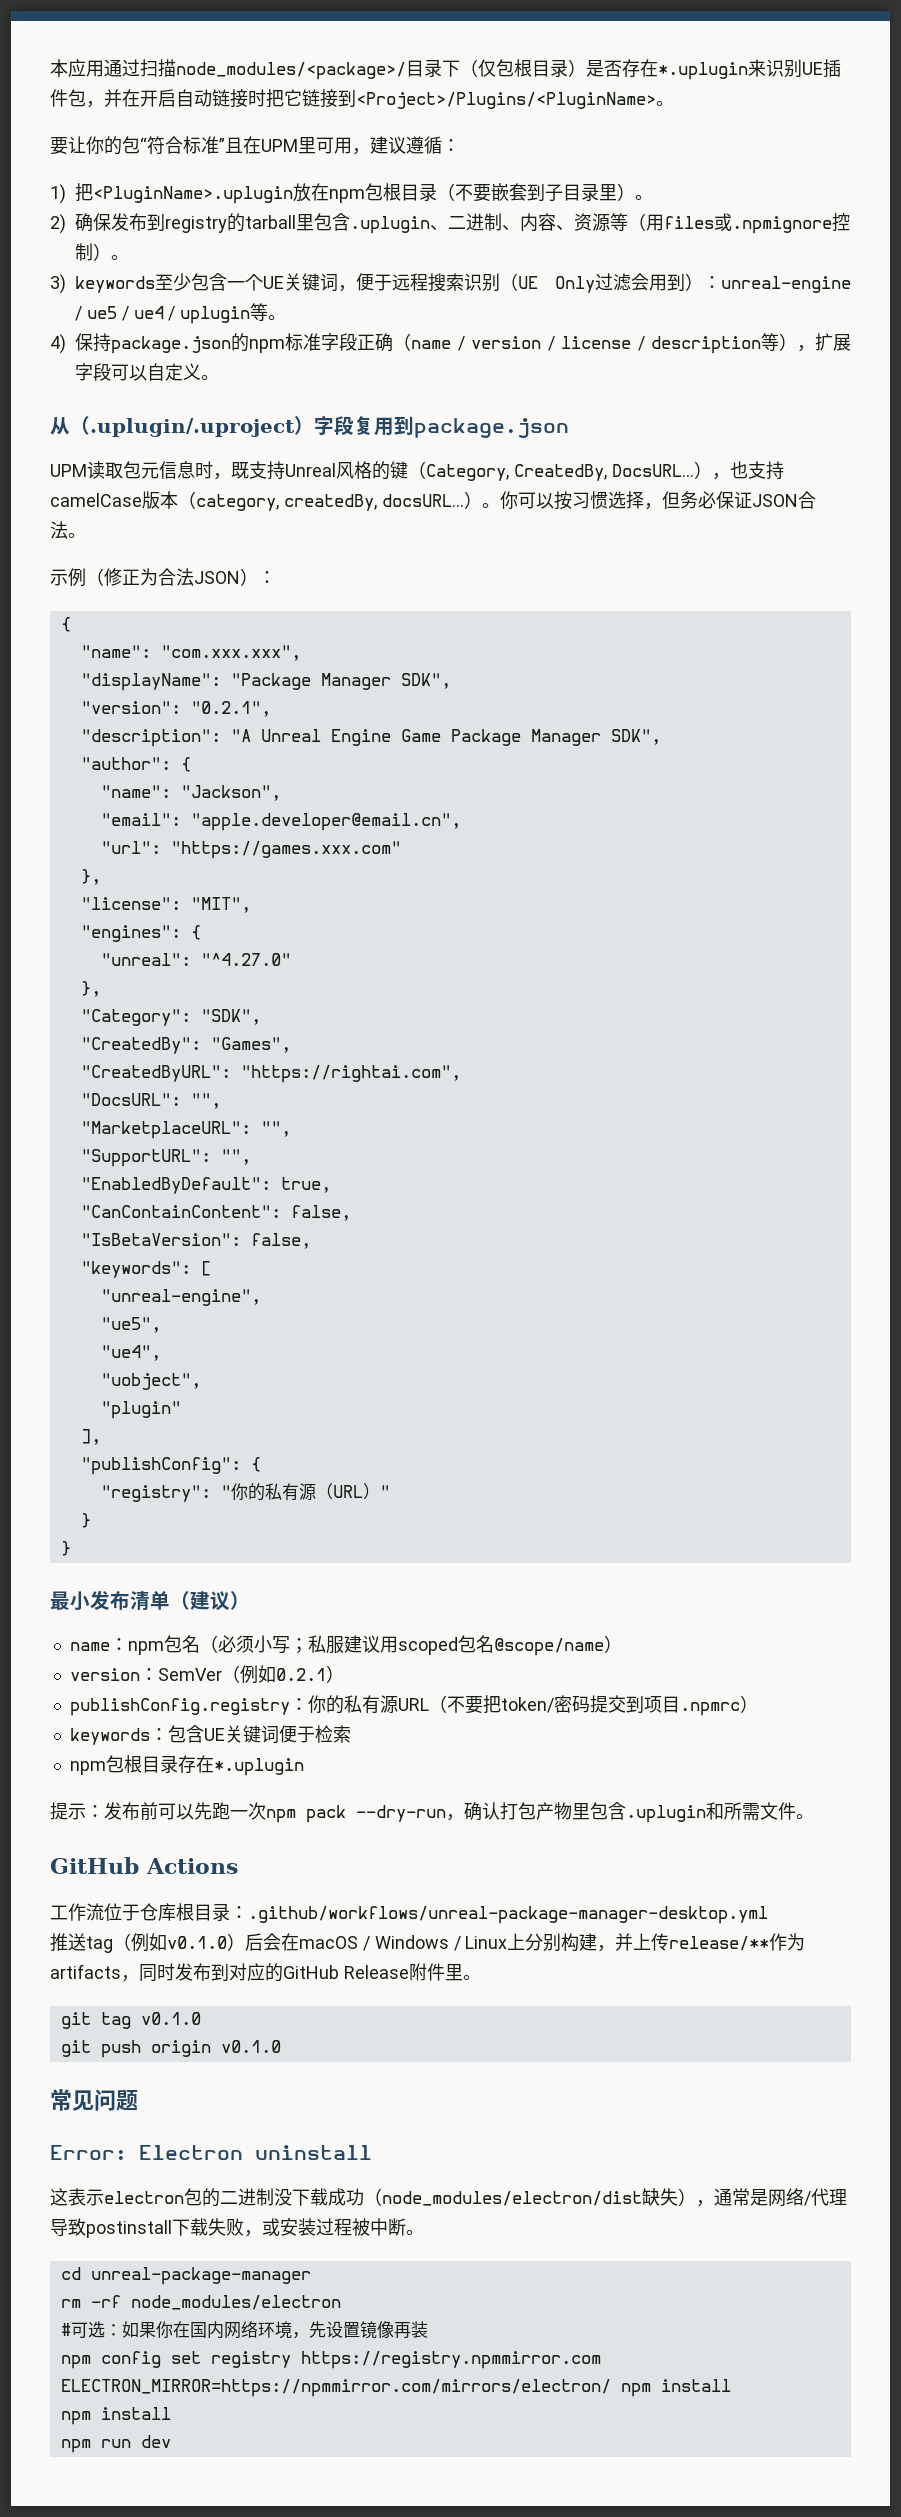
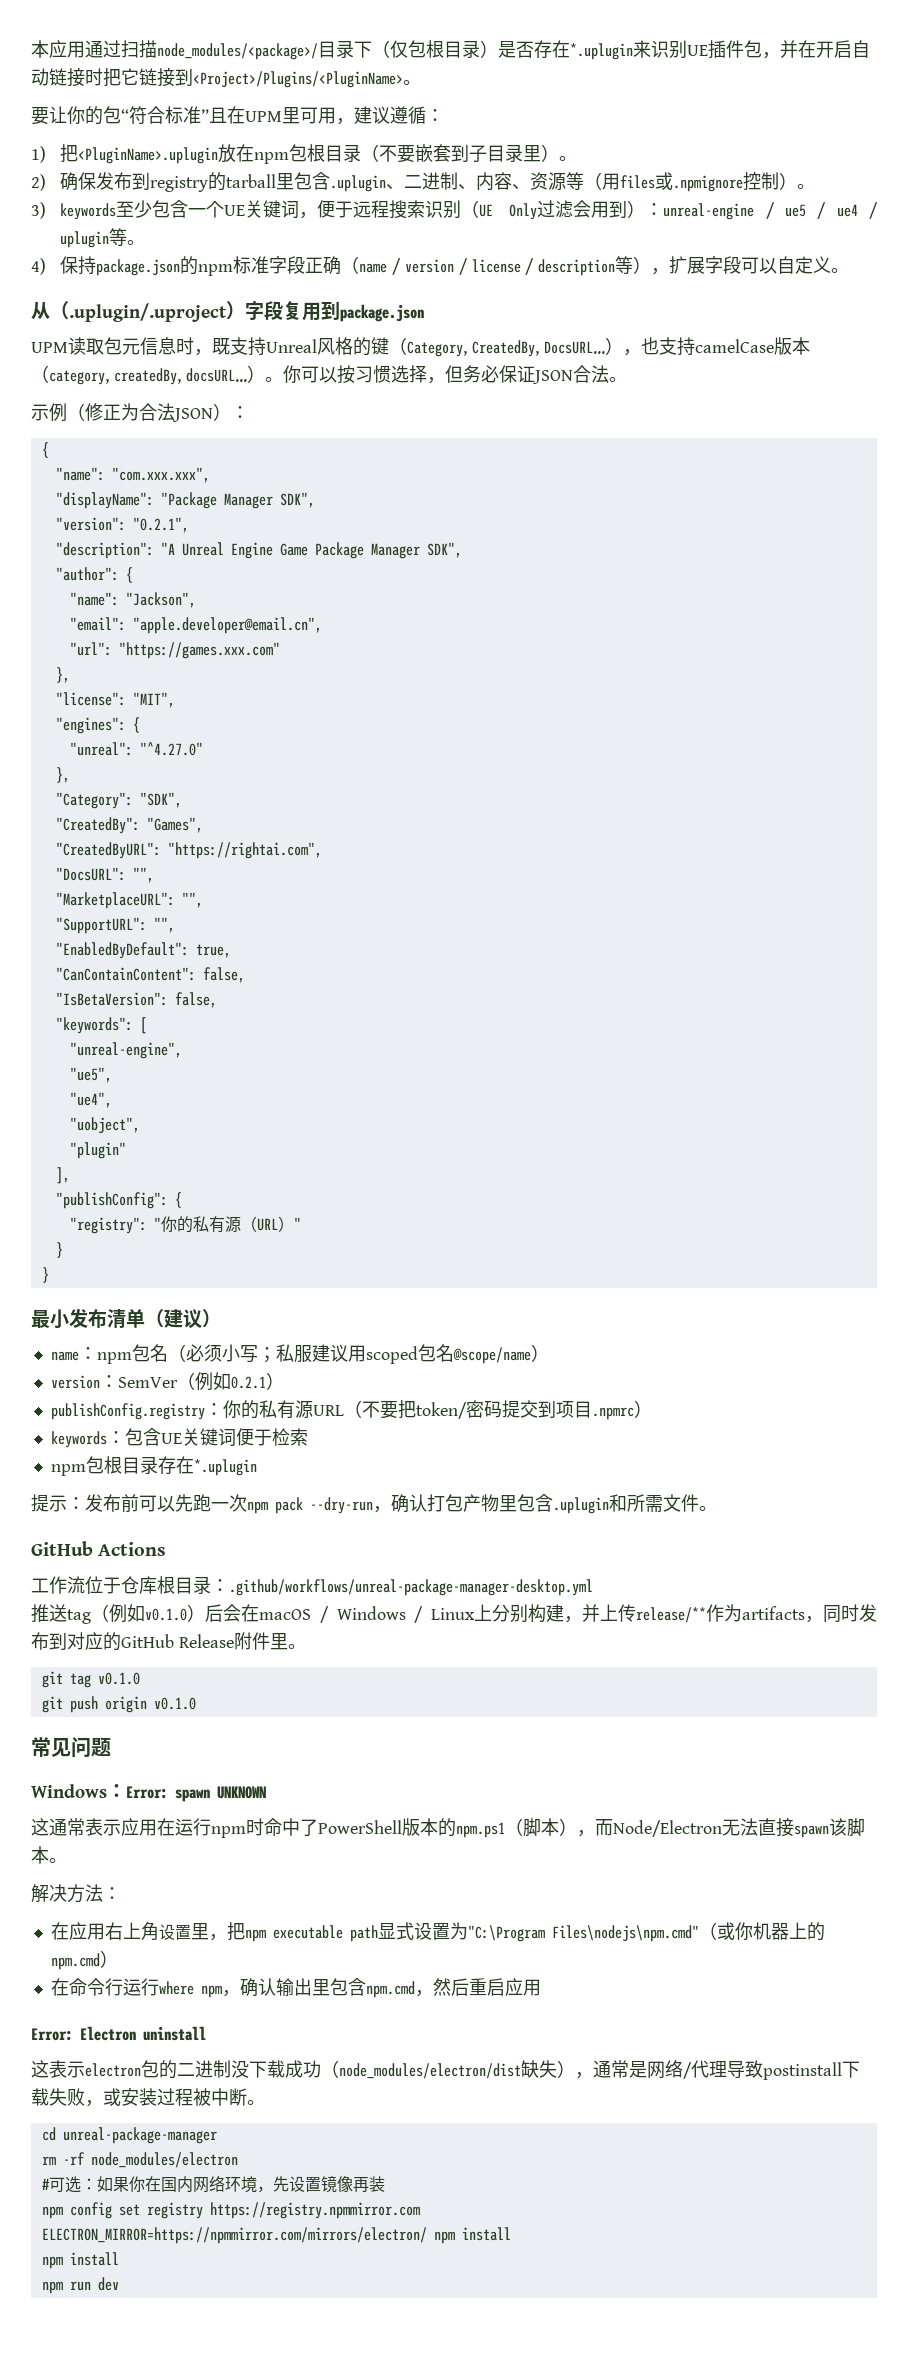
(138, 2100) none -> [31,1784,266,1802] [31,1818,865,1838] [31,1846,67,1864] [31,1884,121,1903] [50,1922,825,1942] [50,1950,118,1970] [50,1978,541,1998] // Windows：Error: spawn UNKNOWN // 这通常表示应用在运行npm时命中了PowerShell版本的npm.ps1（脚本），而Node/Electron无法直接spawn该脚本。 // 解决方法： // 在应用右上角设置里，把npm executable path显式设置为"C:\Program Files\nodejs\npm.cmd"（或你机器上的npm.cmd） // 在命令行运行where npm，确认输出里包含npm.cmd，然后重启应用

